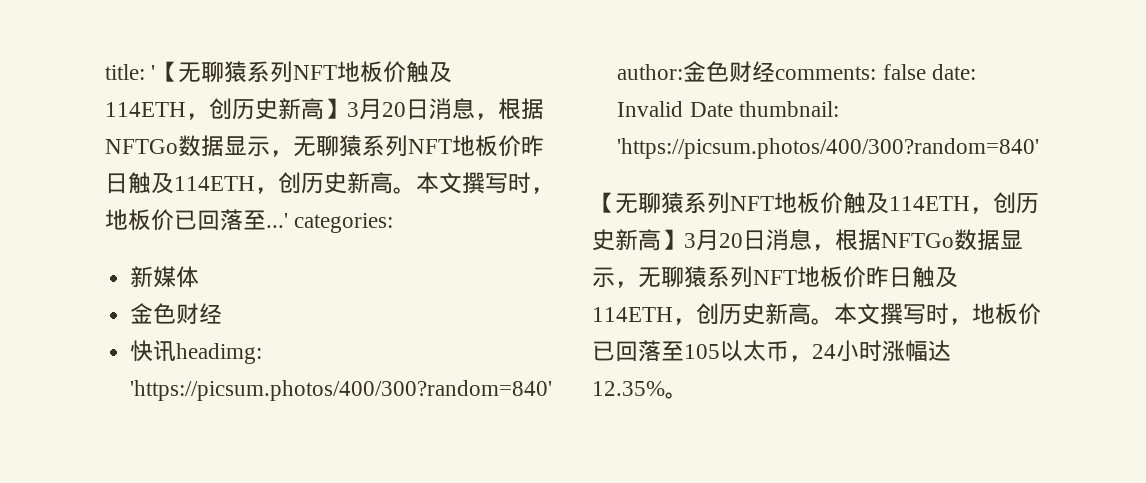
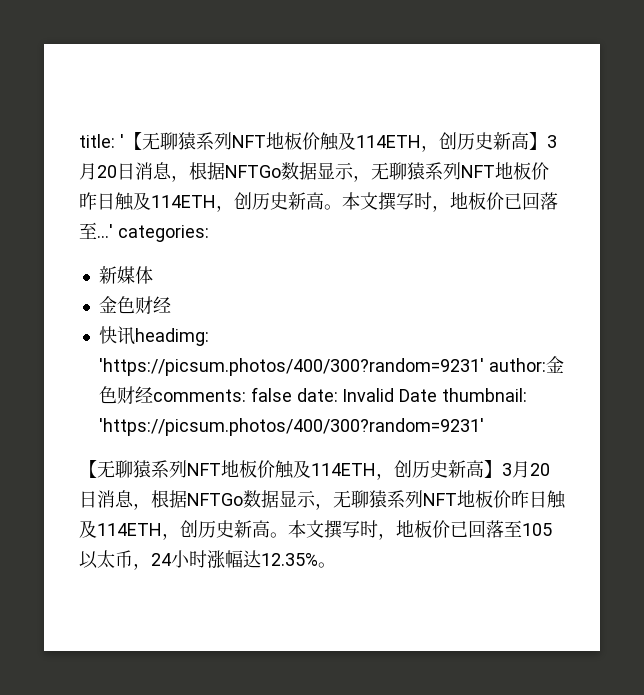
[130,380,553,401] 'https://picsum.photos/400/300?random=840' -> [98,358,484,376] 'https://picsum.photos/400/300?random=9231'
[617,138,1040,159] 'https://picsum.photos/400/300?random=840' -> [98,418,484,436] 'https://picsum.photos/400/300?random=9231'

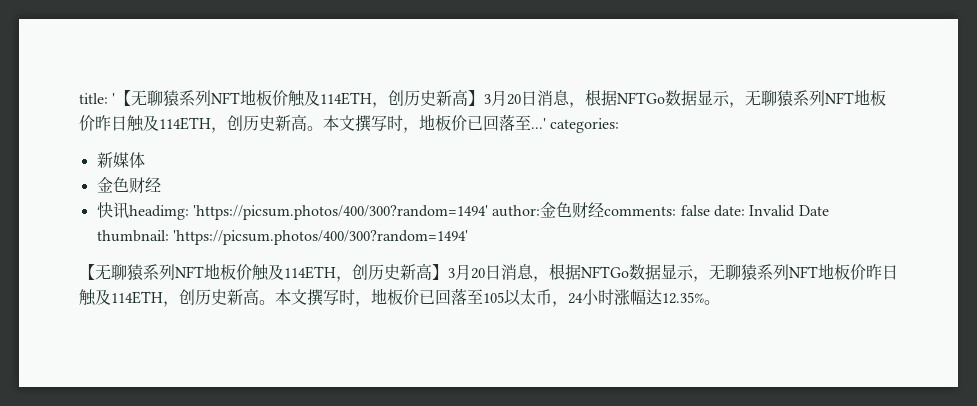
[98,358,484,376] 'https://picsum.photos/400/300?random=9231' -> [192,205,488,220] 'https://picsum.photos/400/300?random=1494'
[98,418,484,436] 'https://picsum.photos/400/300?random=9231' -> [172,230,468,245] 'https://picsum.photos/400/300?random=1494'

